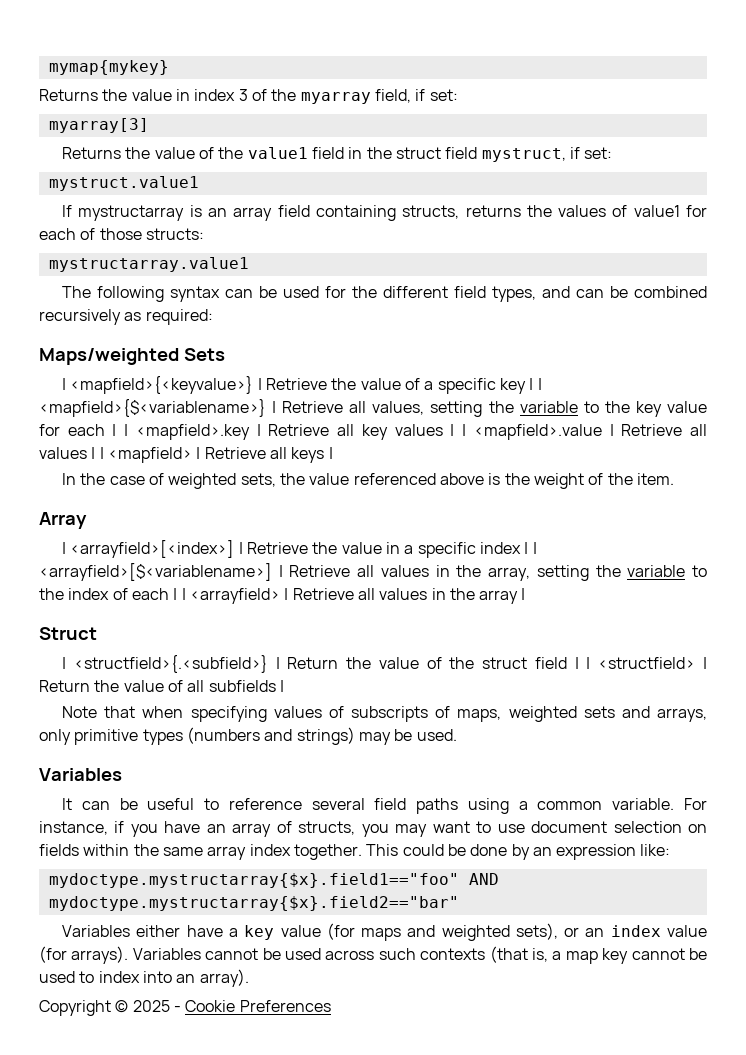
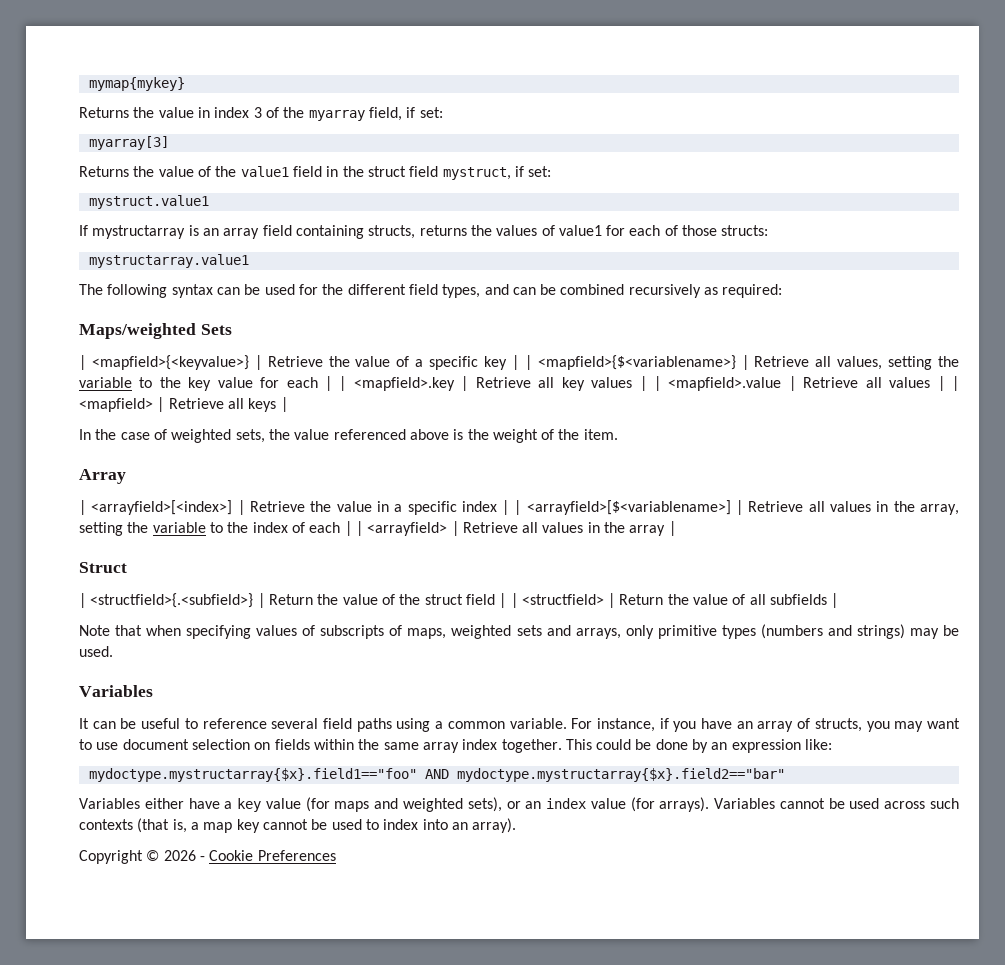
[132,1000,170,1012] 2025 -> [163,850,196,861] 2026

